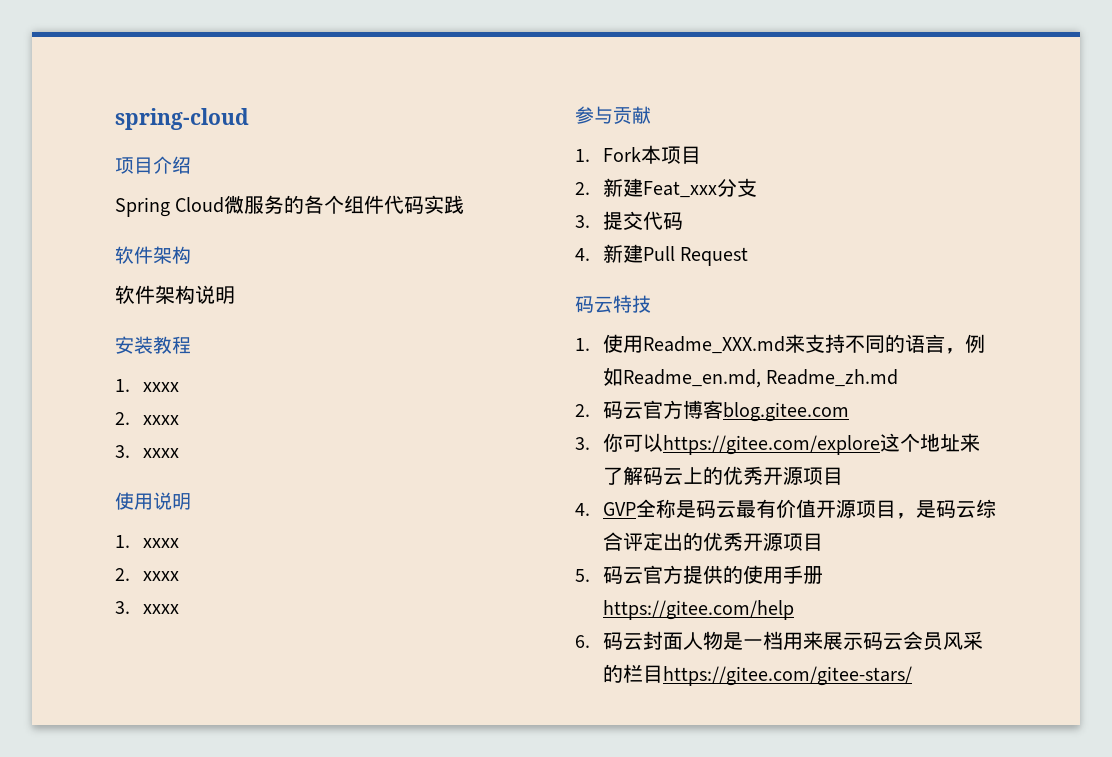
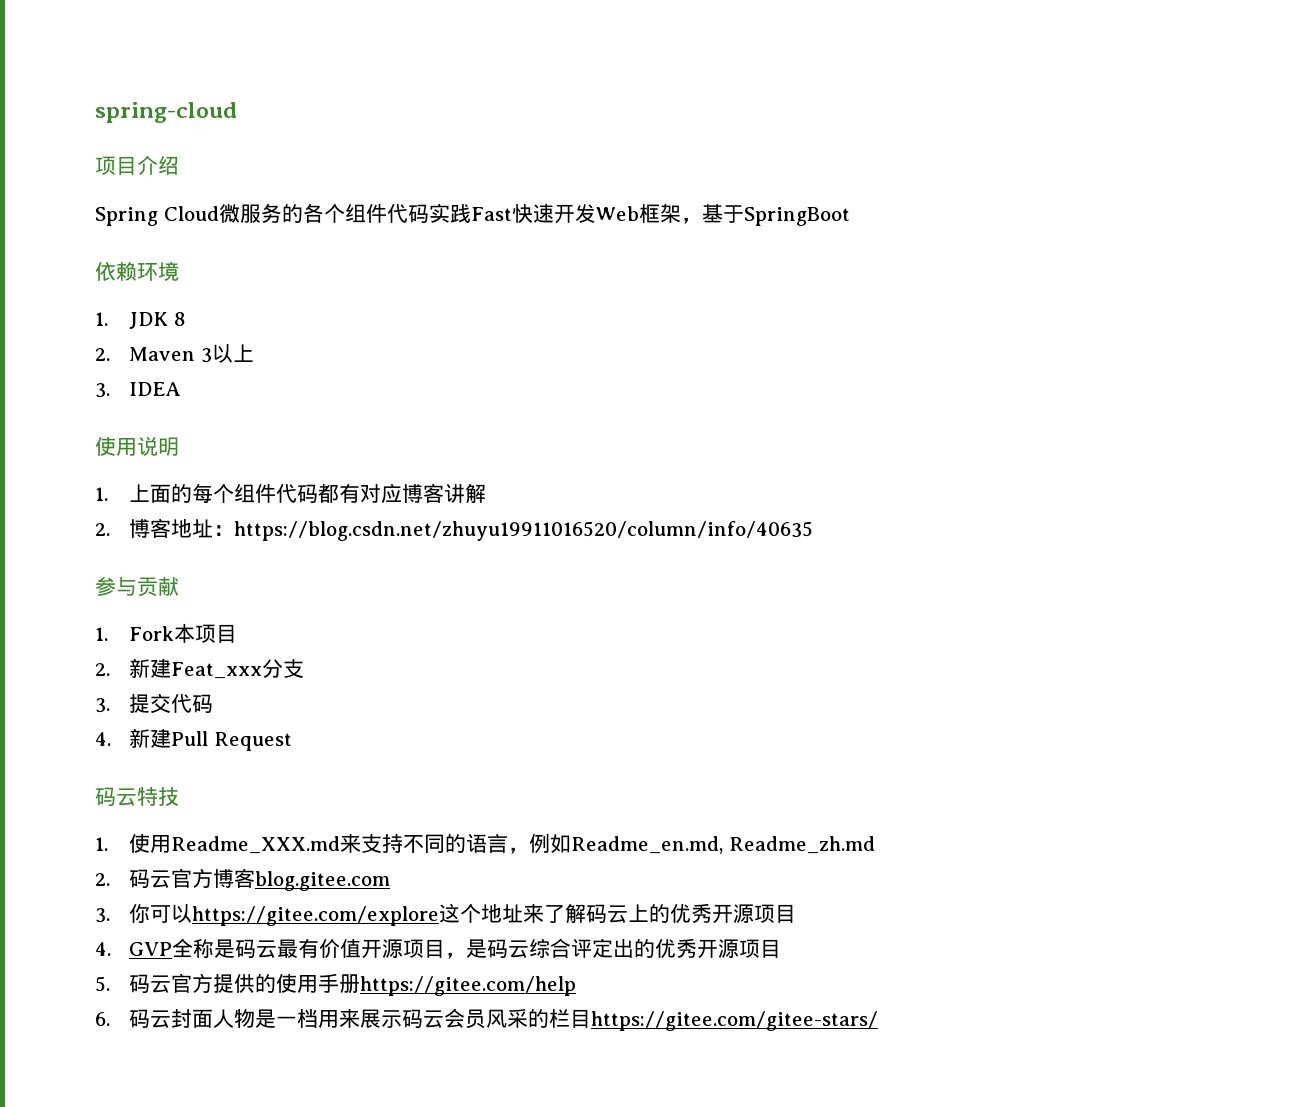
[115,246,191,264] [115,285,235,304] [115,336,191,354] [115,379,180,392] [115,412,180,425] [115,445,180,458] // 软件架构 // 软件架构说明 // 安装教程 // 1. xxxx // 2. xxxx // 3. xxxx -> [470,203,850,226] [95,261,179,281] [95,312,186,329] [95,344,254,363] [95,382,182,398] Fast快速开发Web框架，基于SpringBoot // 依赖环境 // 1. JDK 8 // 2. Maven 3以上 // 3. IDEA
[143,538,180,548] [115,568,180,581] [115,601,180,614] xxxx // 2. xxxx // 3. xxxx -> [129,483,487,504] [95,518,814,541] 上面的每个组件代码都有对应博客讲解 // 2.博客地址：https://blog.csdn.net/zhuyu19911016520/column/info/40635

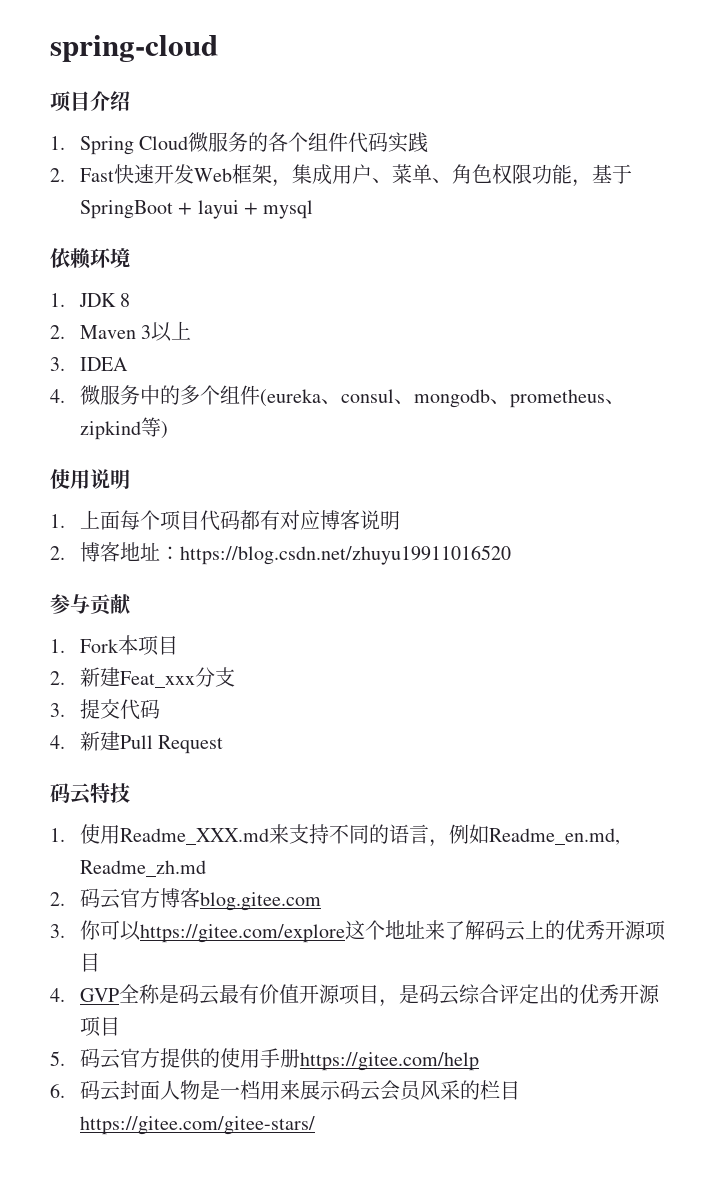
(179, 165) none -> [50,136,65,150] 1.
(471, 213) none -> [50,168,65,182] // 2.
[701,204,850,226] 基于SpringBoot -> [291,164,632,187] [79,200,314,219] 集成用户、菜单、角色权限功能，基于SpringBoot + layui + mysql
(182, 389) none -> [50,385,625,408] [79,417,168,440] // 4.微服务中的多个组件(eureka、consul、mongodb、prometheus、zipkind等)
[171,483,277,504] 的每个组件 -> [119,510,200,531] 每个项目
[444,483,487,503] 讲解 -> [359,510,400,530] 说明
[234,521,814,541] https://blog.csdn.net/zhuyu19911016520/column/info/40635 -> [179,545,511,565] https://blog.csdn.net/zhuyu19911016520

